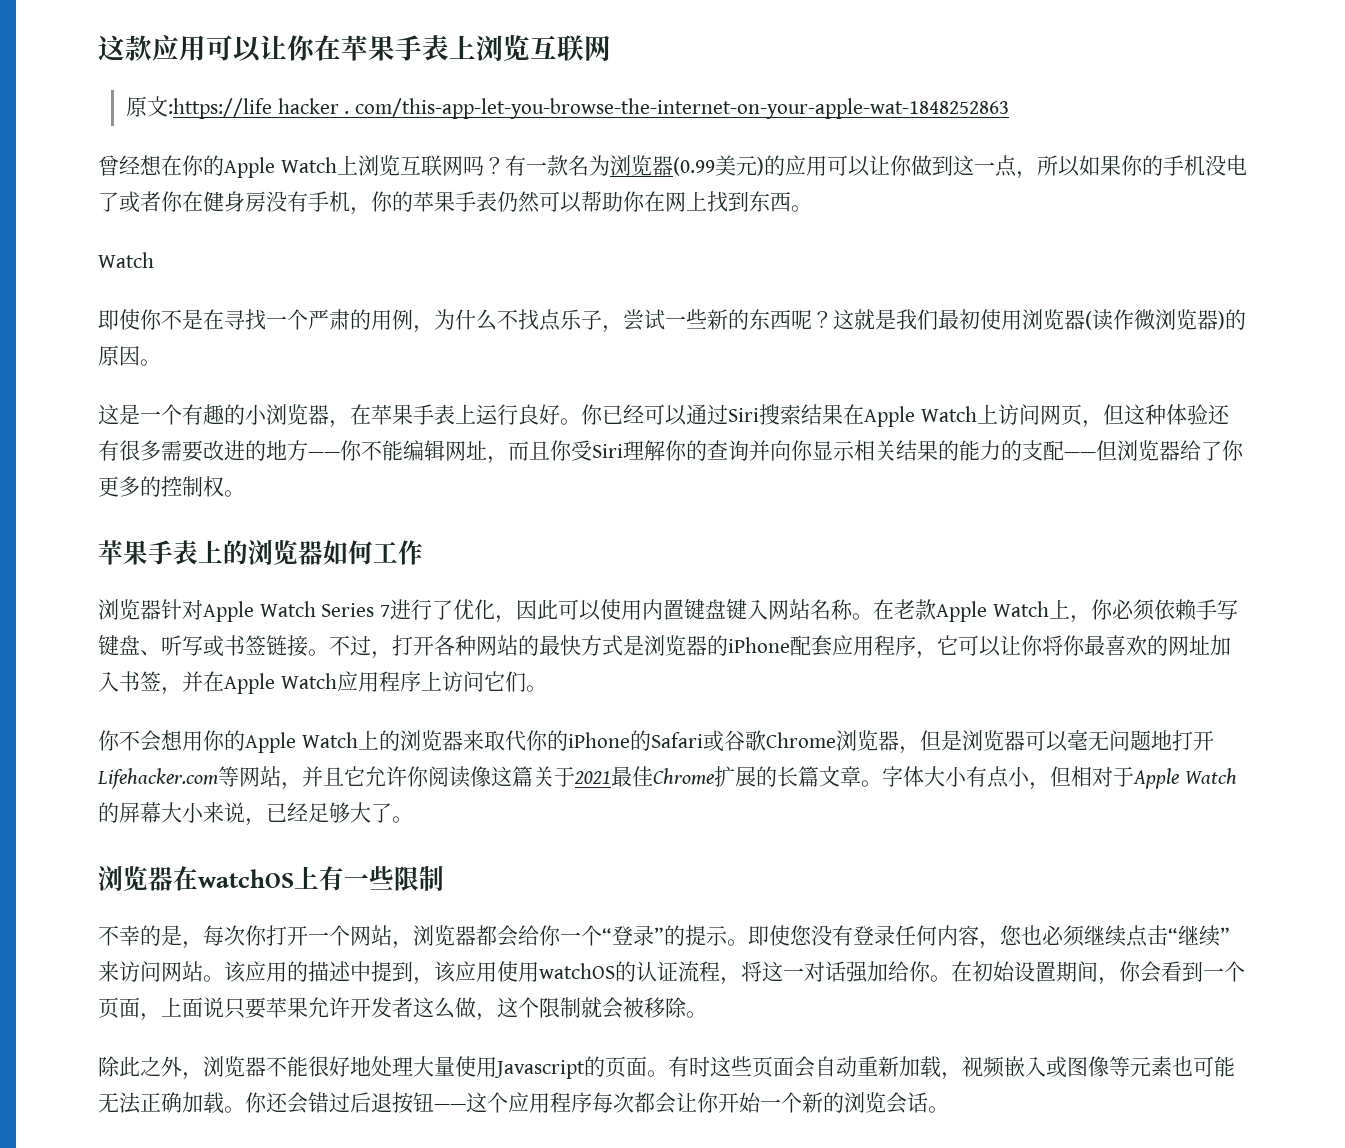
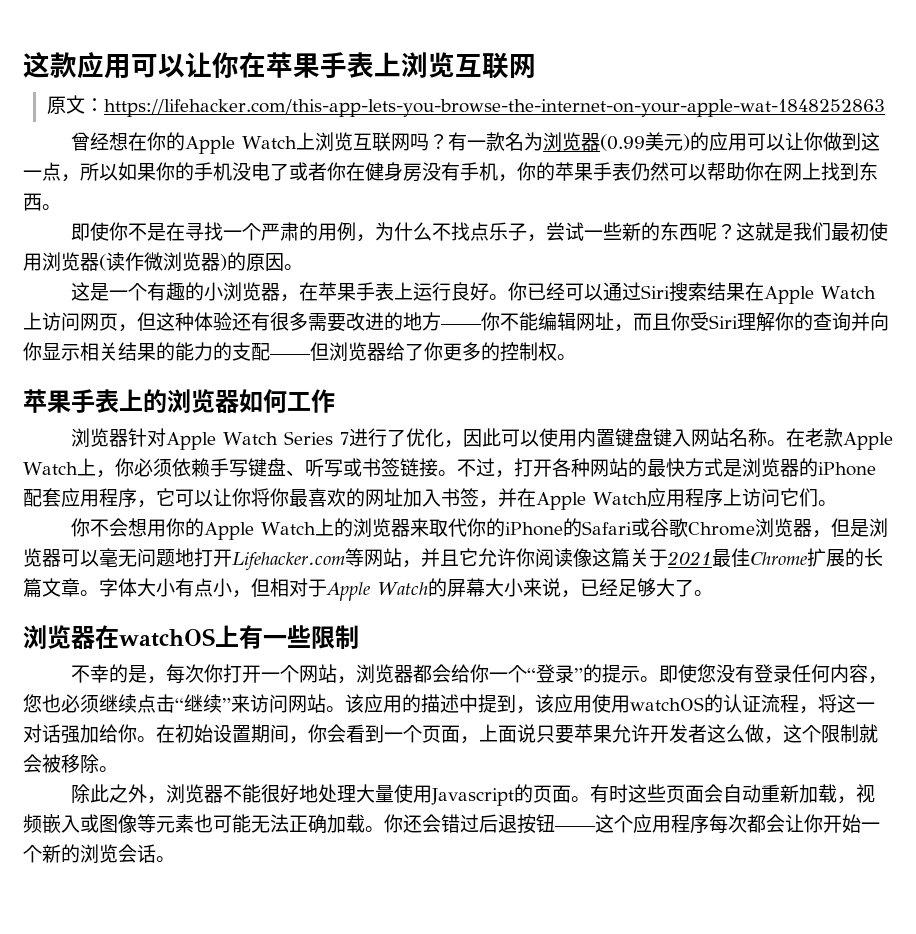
[167,98,1009,119] :https://life hacker . com/this-app-let-you-browse-the-internet-on-your-apple-wat-1848252863 -> [84,98,885,117] ：https://lifehacker.com/this-app-lets-you-browse-the-internet-on-your-apple-wat-1848252863
[98,252,154,268] // Watch -> (61, 207) none

